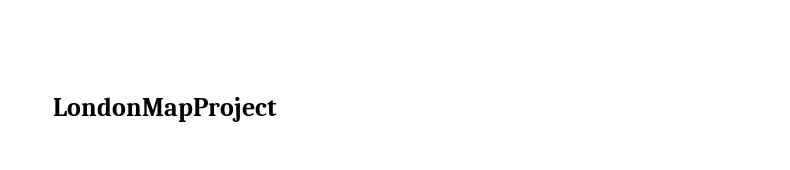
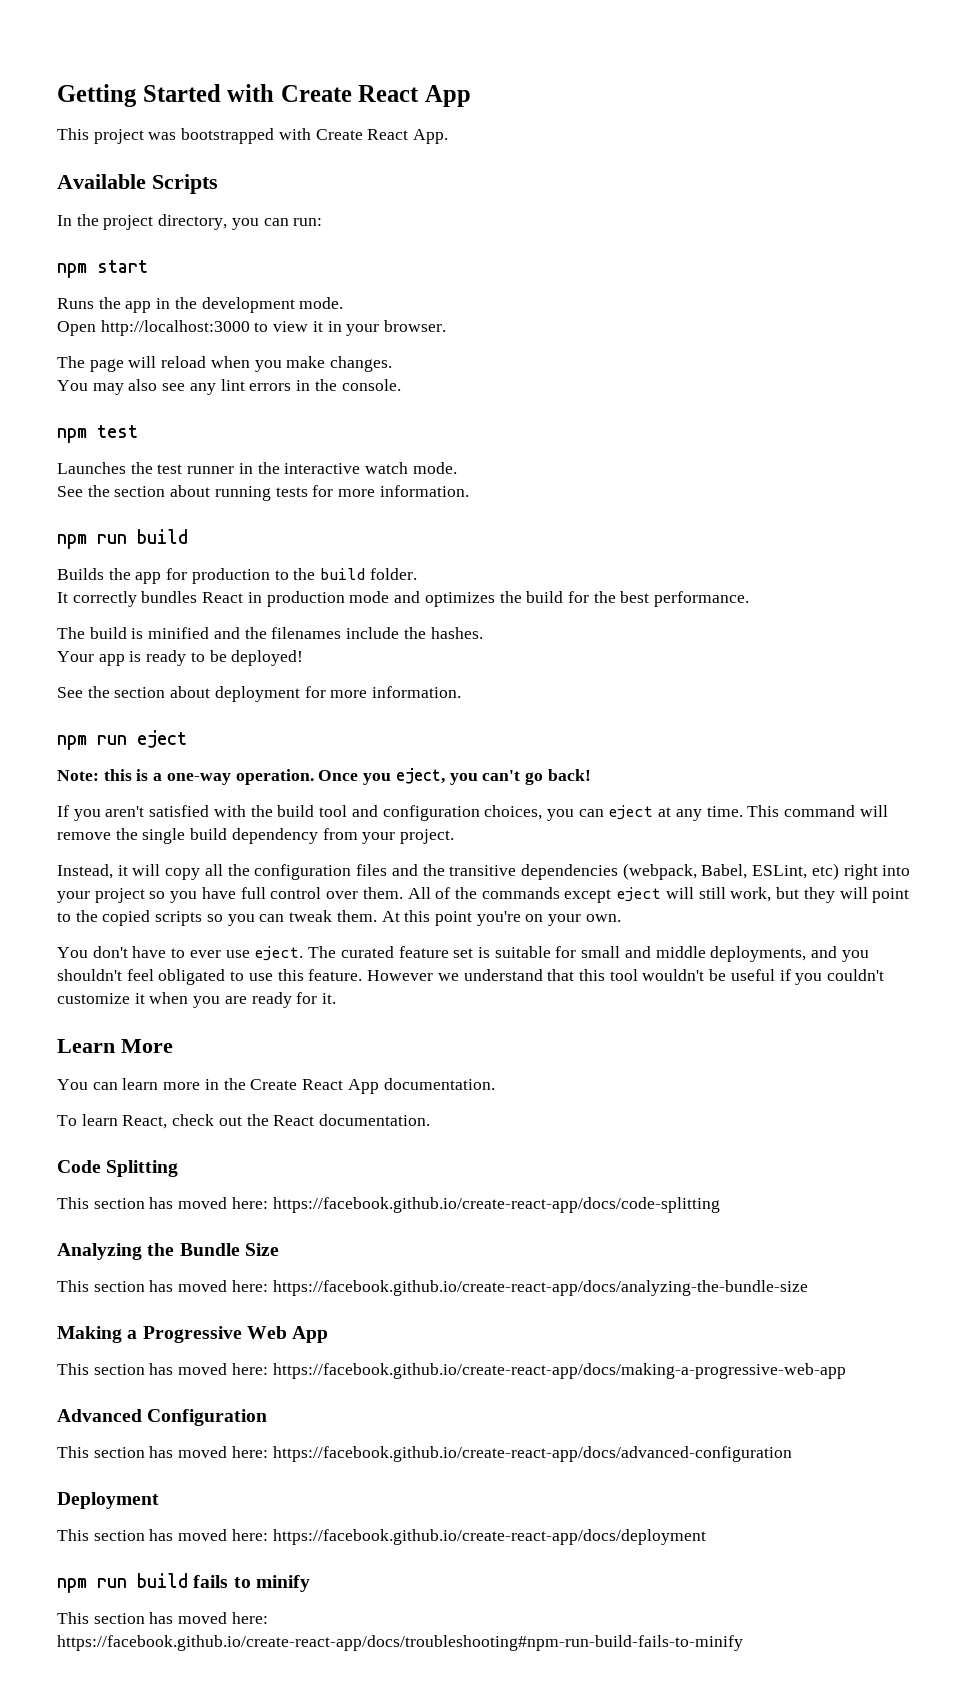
[53,97,277,122] LondonMapProject -> [57,84,472,107] [57,128,449,144] [57,174,218,194] [57,214,323,230] [57,260,148,278] [57,297,344,313] [57,320,447,336] [57,356,393,372] [57,379,401,395] [57,425,138,443] [57,462,457,474] [57,485,469,501] [57,529,188,549] [57,568,417,584] [57,591,750,607] [57,627,483,639] [57,650,304,666] [57,686,462,702] [57,730,187,750] [57,768,591,785] [57,805,888,821] [57,828,455,844] [57,863,911,880] [57,887,910,903] [57,910,621,926] [57,946,869,962] [57,969,885,985] [57,992,337,1008] [57,1039,173,1053] [57,1078,495,1094] [57,1114,431,1129] [57,1160,179,1177] [57,1197,720,1213] [57,1243,279,1260] [57,1280,808,1296] [57,1326,329,1343] [57,1363,846,1379] [57,1409,268,1426] [57,1446,792,1462] [57,1492,159,1509] [57,1529,706,1545] [57,1573,310,1593] [57,1612,268,1624] [57,1635,743,1651] Getting Started with Create React App // This project was bootstrapped with Create React App. // Available Scripts // In the project directory, you can run: // npm start // Runs the app in the development mode. // Open http://localhost:3000 to view it in your browser. // The page will reload when you make changes. // You may also see any lint errors in the console. // npm test // Launches the test runner in the interactive watch mode. // See the section about running tests for more information. // npm run build // Builds the app for production to the build folder. // It correctly bundles React in production mode and optimizes the build for the best performance. // The build is minified and the filenames include the hashes. // Your app is ready to be deployed! // See the section about deployment for more information. // npm run eject // Note: this is a one-way operation. Once you eject, you can't go back! // If you aren't satisfied with the build tool and configuration choices, you can eject at any time. This command will remove the single build dependency from your project. // Instead, it will copy all the configuration files and the transitive dependencies (webpack, Babel, ESLint, etc) right into your project so you have full control over them. All of the commands except eject will still work, but they will point to the copied scripts so you can tweak them. At this point you're on your own. // You don't have to ever use eject. The curated feature set is suitable for small and middle deployments, and you shouldn't feel obligated to use this feature. However we understand that this tool wouldn't be useful if you couldn't customize it when you are ready for it. // Learn More // You can learn more in the Create React App documentation. // To learn React, check out the React documentation. // Code Splitting // This section has moved here: https://facebook.github.io/create-react-app/docs/code-splitting // Analyzing the Bundle Size // This section has moved here: https://facebook.github.io/create-react-app/docs/analyzing-the-bundle-size // Making a Progressive Web App // This section has moved here: https://facebook.github.io/create-react-app/docs/making-a-progressive-web-app // Advanced Configuration // This section has moved here: https://facebook.github.io/create-react-app/docs/advanced-configuration // Deployment // This section has moved here: https://facebook.github.io/create-react-app/docs/deployment // npm run build fails to minify // This section has moved here: https://facebook.github.io/create-react-app/docs/troubleshooting#npm-run-build-fails-to-minify

